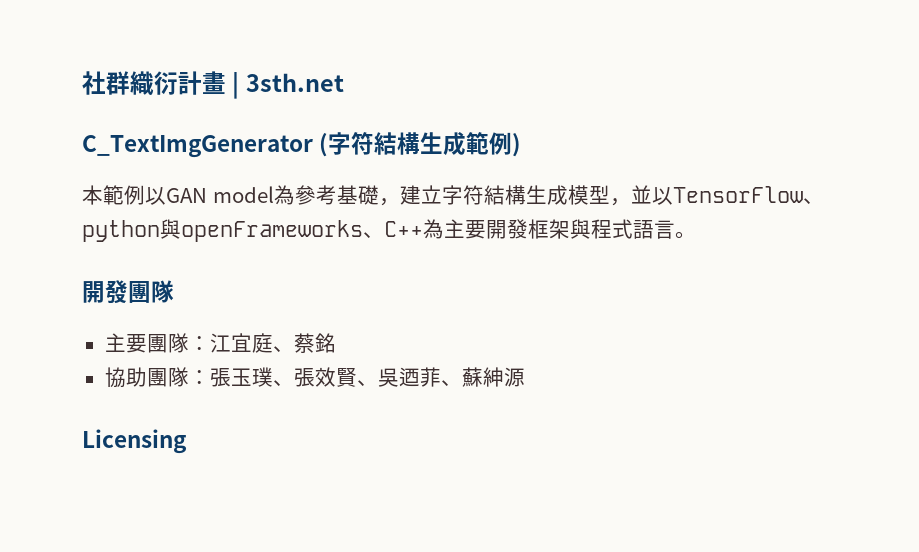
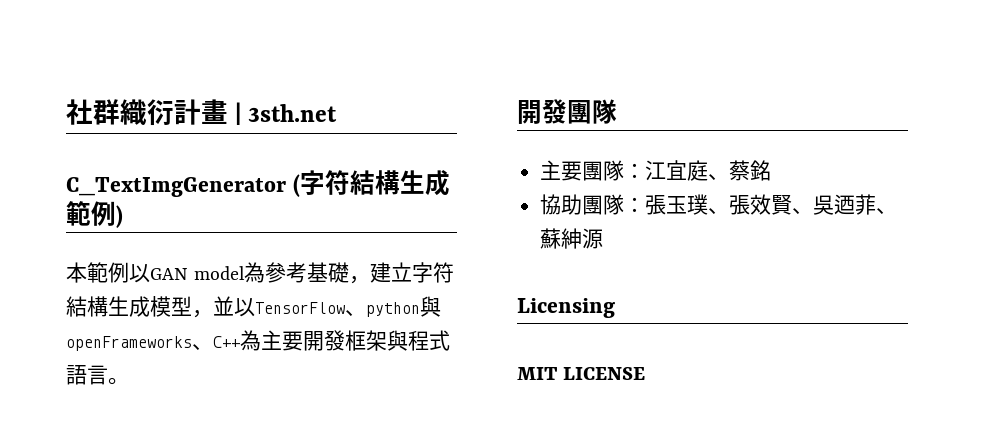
(187, 441) none -> [517,367,646,380] // MIT LICENSE

